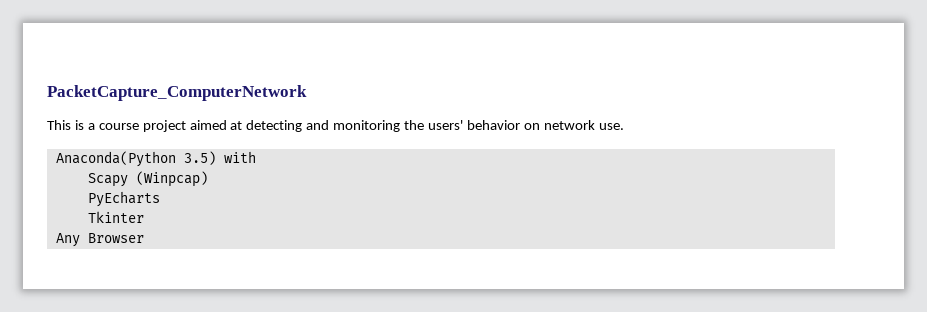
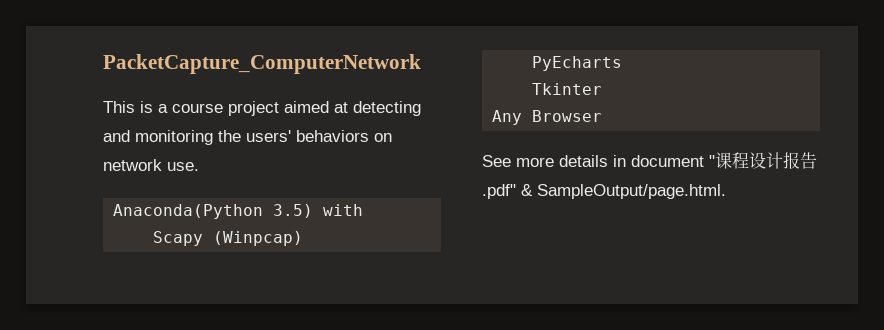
[466,120,520,130] behavior -> [296,130,369,142] behaviors
(144, 238) none -> [482,152,817,169] [482,184,726,199] // See more details in document "课程设计报告.pdf" & SampleOutput/page.html.

